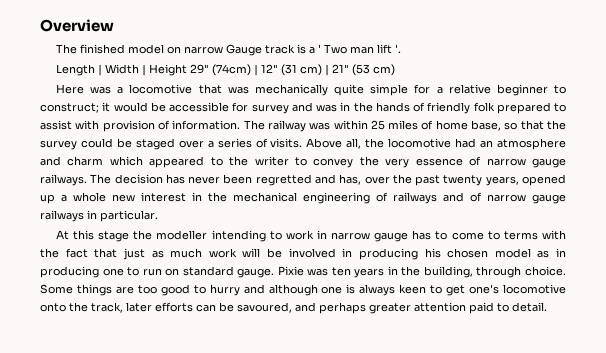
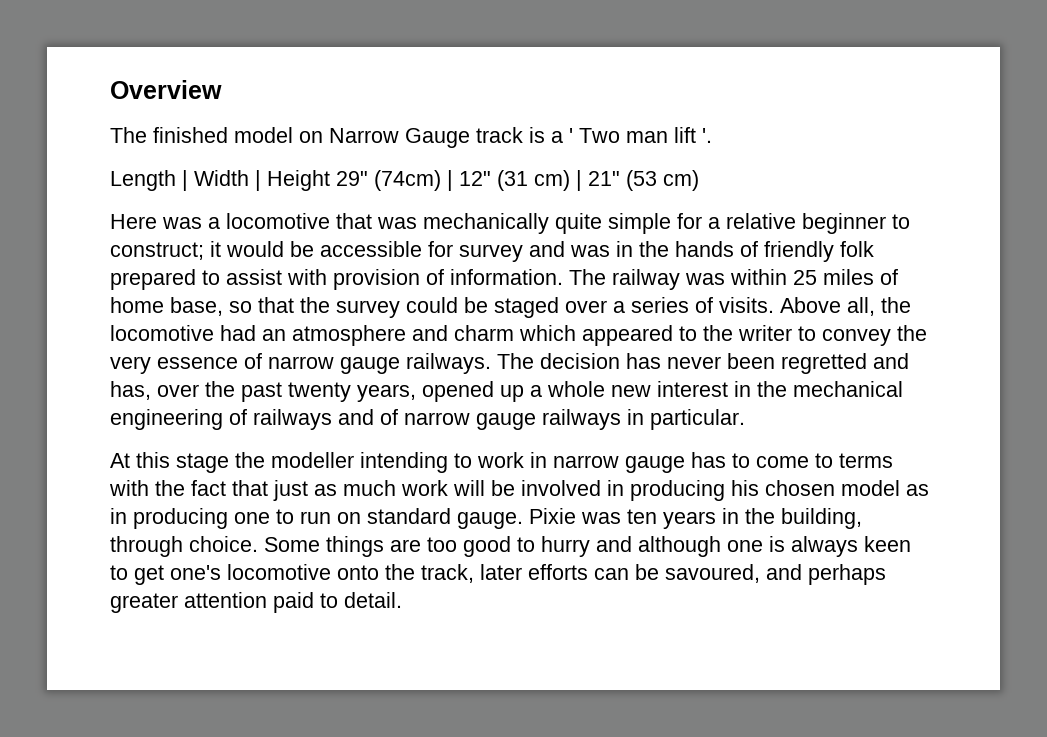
[183,46,223,54] narrow -> [329,128,399,143] Narrow

